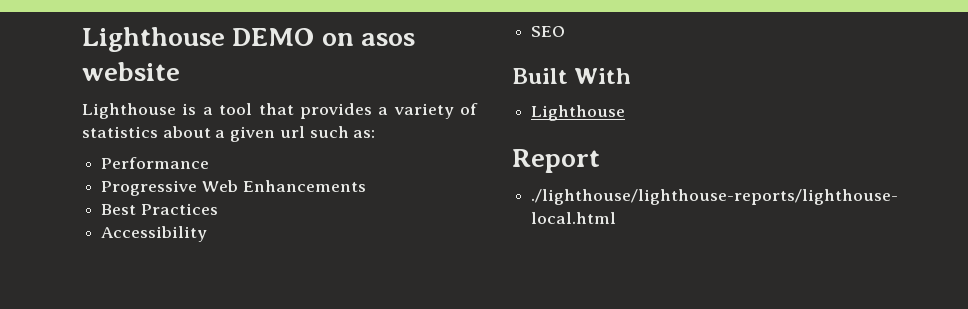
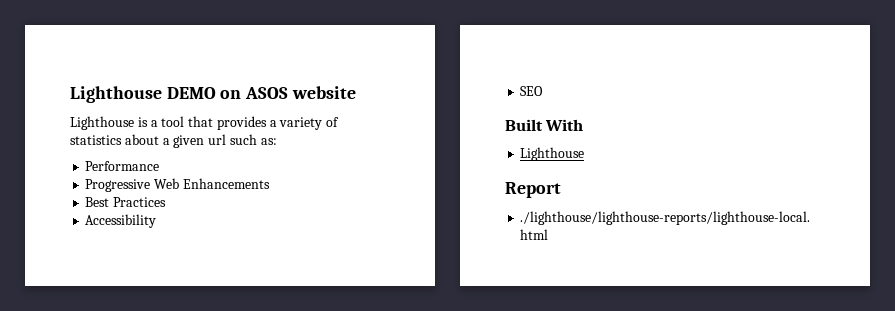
[361,33,416,46] asos -> [245,87,289,99] ASOS

